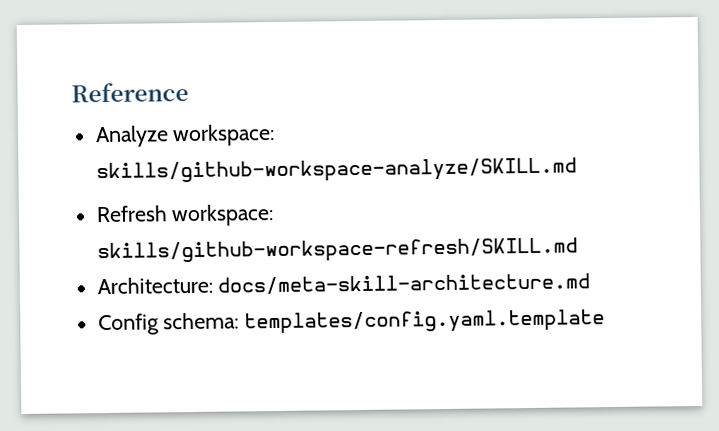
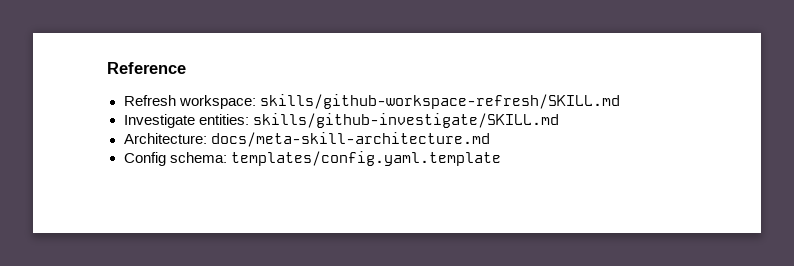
[94,123,276,148] [95,157,577,185] // Analyze workspace: skills/github-workspace-analyze/SKILL.md -> (186, 68) none
(578, 251) none -> [123,113,559,128] // Investigate entities: skills/github-investigate/SKILL.md

